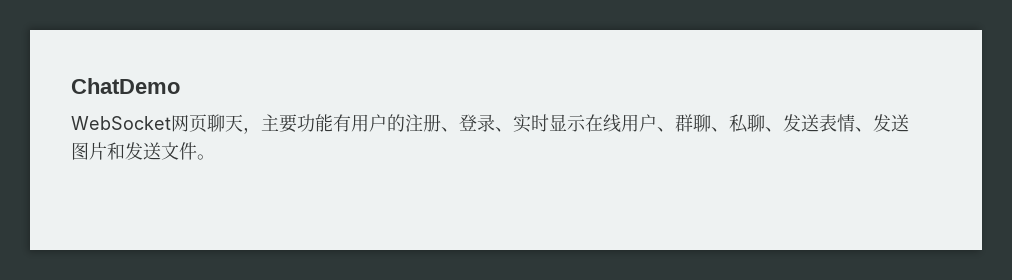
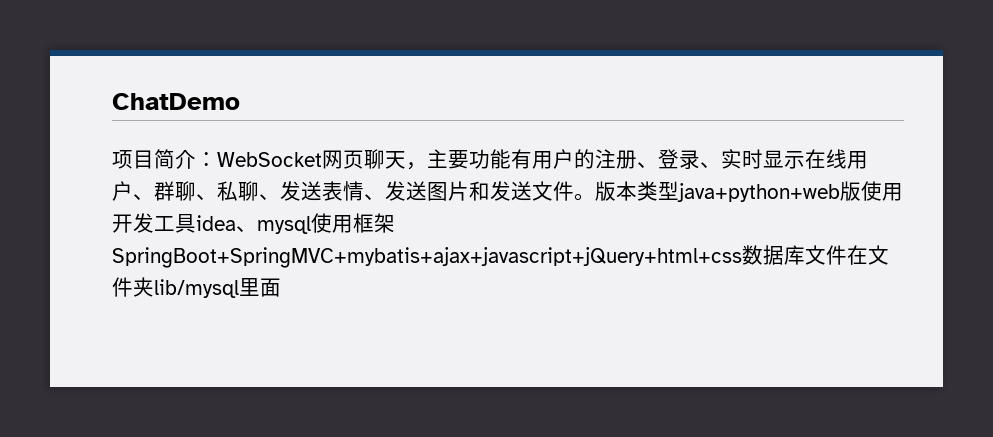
(180, 86) none -> [112,149,217,169] 项目简介：
(215, 157) none -> [595,181,903,202] [112,213,395,234] [112,245,889,268] [112,277,281,298] 版本类型java+python+web版使用开发工具idea、mysql使用框架SpringBoot+SpringMVC+mybatis+ajax+javascript+jQuery+html+css数据库文件在文件夹lib/mysql里面

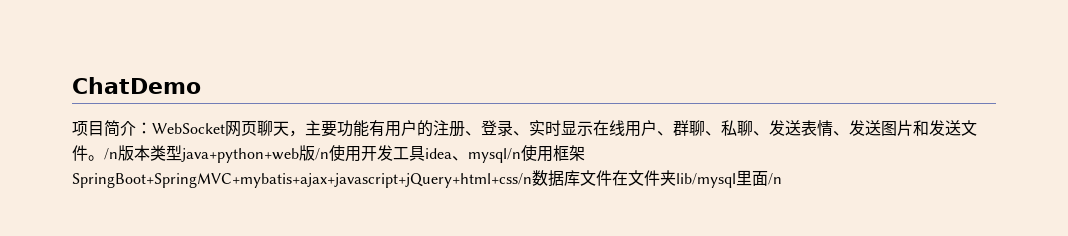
(595, 197) none -> [104,148,118,160] /n
(861, 191) none -> [315,148,329,160] /n
[257,216,311,234] mysql -> [468,148,521,163] mysql/n
[112,247,742,268] SpringBoot+SpringMVC+mybatis+ajax+javascript+jQuery+html+css -> [72,173,532,188] SpringBoot+SpringMVC+mybatis+ajax+javascript+jQuery+html+css/n
(281, 287) none -> [768,173,782,185] /n

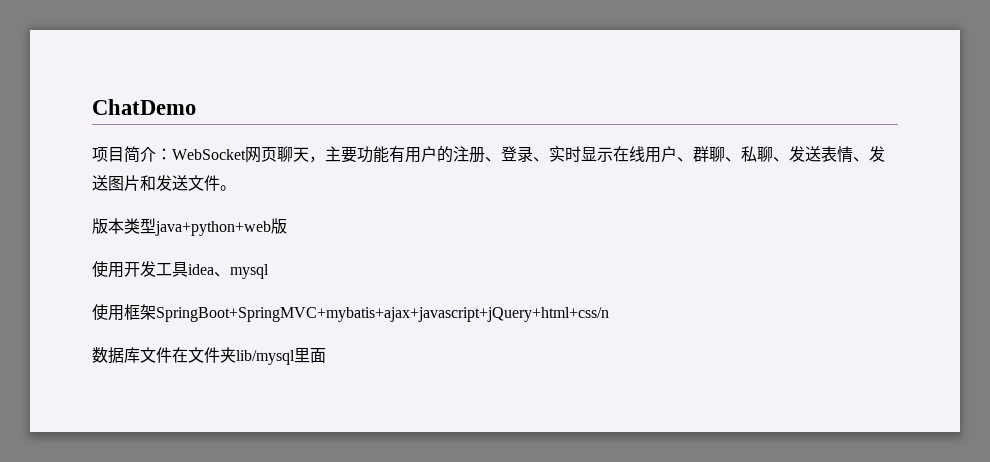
[104,148,118,160] /n -> (236, 188) //
[315,148,329,160] /n -> (287, 226) //
[468,148,521,163] mysql/n -> [230,264,269,279] mysql //
(532, 180) none -> (609, 314) //
[768,173,782,185] /n -> (326, 355) none

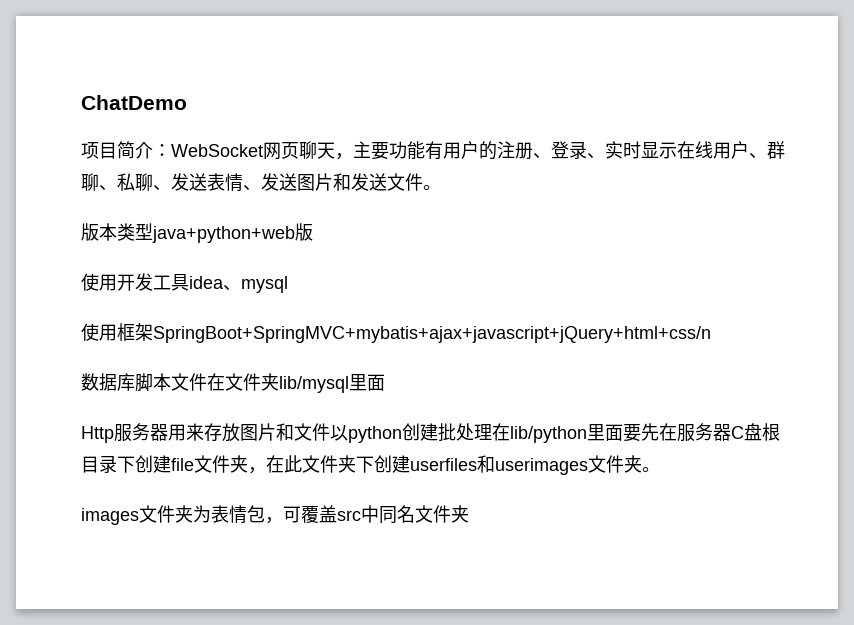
(140, 355) none -> [135,373,171,392] 脚本
(326, 355) none -> [81,423,780,443] [81,455,660,475] [81,505,469,525] // Http服务器用来存放图片和文件以python创建批处理在lib/python里面要先在服务器C盘根目录下创建file文件夹，在此文件夹下创建userfiles和userimages文件夹。 // images文件夹为表情包，可覆盖src中同名文件夹

